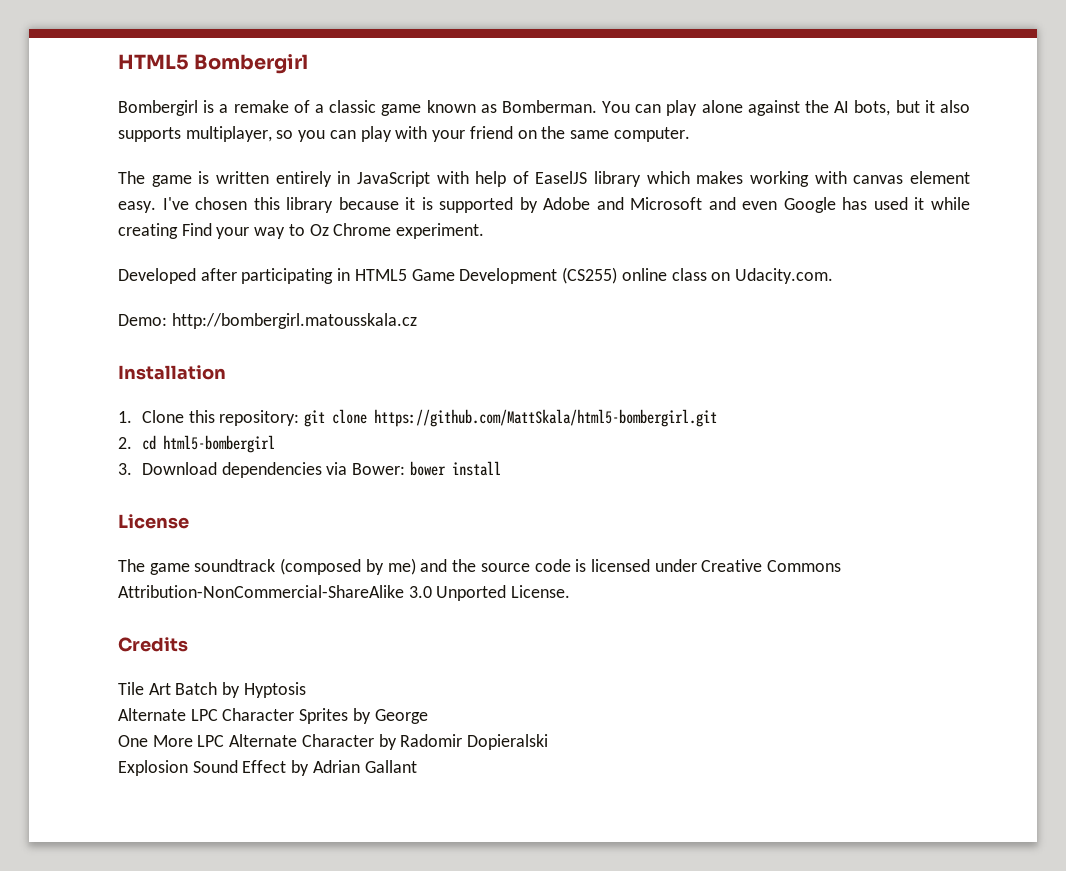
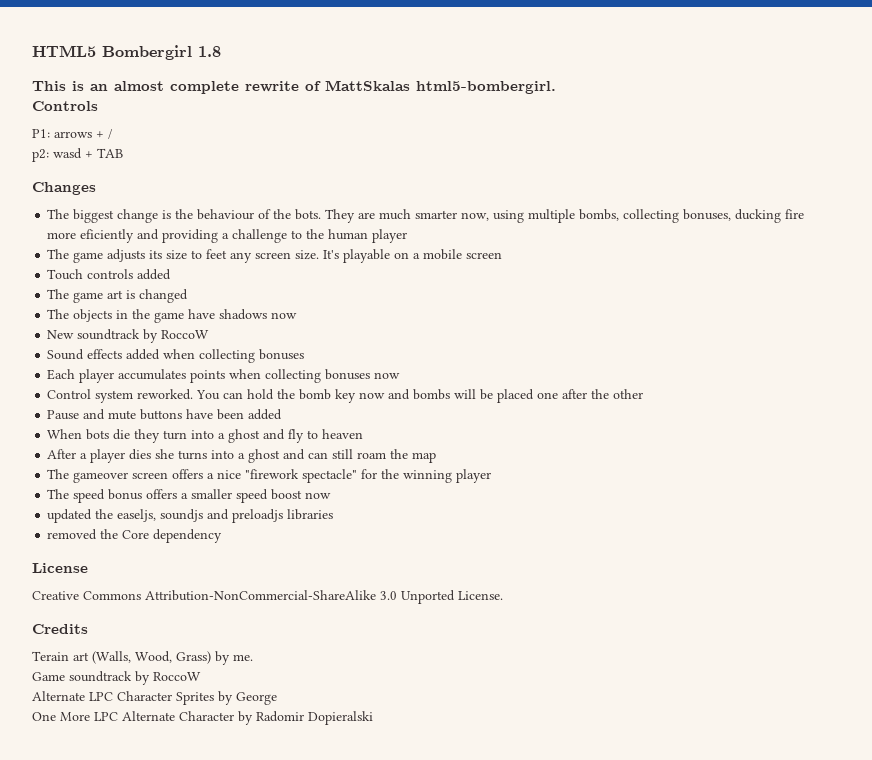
[118,100,970,116] [118,126,690,142] [118,171,970,187] [118,197,970,213] [118,223,485,239] [118,267,833,284] [118,313,417,329] [118,365,226,380] [118,409,717,427] [118,435,275,453] [118,461,501,478] [118,514,189,529] [118,558,697,575] // Bombergirl is a remake of a classic game known as Bomberman. You can play alone against the AI bots, but it also supports multiplayer, so you can play with your friend on the same computer. // The game is written entirely in JavaScript with help of EaselJS library which makes working with canvas element easy. I've chosen this library because it is supported by Adobe and Microsoft and even Google has used it while creating Find your way to Oz Chrome experiment. // Developed after participating in HTML5 Game Development (CS255) online class on Udacity.com. // Demo: http://bombergirl.matousskala.cz // Installation // 1. Clone this repository: git clone https://github.com/MattSkala/html5-bombergirl.git // 2. cd html5-bombergirl // 3. Download dependencies via Bower: bower install // License // The game soundtrack (composed by me) and the source code is licensed under -> [198,46,221,57] [32,80,556,94] [32,101,98,111] [32,129,113,139] [32,148,123,162] [32,182,96,195] [47,209,805,223] [47,229,408,243] [47,249,503,263] [47,269,172,280] [47,289,189,303] [47,309,298,323] [47,329,210,343] [47,349,305,363] [47,369,401,383] [47,389,644,403] [47,409,283,420] [47,429,364,443] [47,449,437,463] [47,469,492,483] [47,489,332,503] [47,509,334,523] [47,529,223,543] [32,563,88,573] 1.8 // This is an almost complete rewrite of MattSkalas html5-bombergirl. // Controls // P1: arrows + / // p2: wasd + TAB // Changes // The biggest change is the behaviour of the bots. They are much smarter now, using multiple bombs, collecting bonuses, ducking fire more eficiently and providing a challenge to the human player // The game adjusts its size to feet any screen size. It's playable on a mobile screen // Touch controls added // The game art is changed // The objects in the game have shadows now // New soundtrack by RoccoW // Sound effects added when collecting bonuses // Each player accumulates points when collecting bonuses now // Control system reworked. You can hold the bomb key now and bombs will be placed one after the other // Pause and mute buttons have been added // When bots die they turn into a ghost and fly to heaven // After a player dies she turns into a ghost and can still roam the map // The gameover screen offers a nice "firework spectacle" for the winning player // The speed bonus offers a smaller speed boost now // updated the easeljs, soundjs and preloadjs libraries // removed the Core dependency // License //
[118,682,306,698] Tile Art Batch by Hyptosis -> [32,651,253,665] [32,671,201,685] Terain art (Walls, Wood, Grass) by me. // Game soundtrack by RoccoW
[118,760,417,776] // Explosion Sound Effect by Adrian Gallant -> (373, 718) none

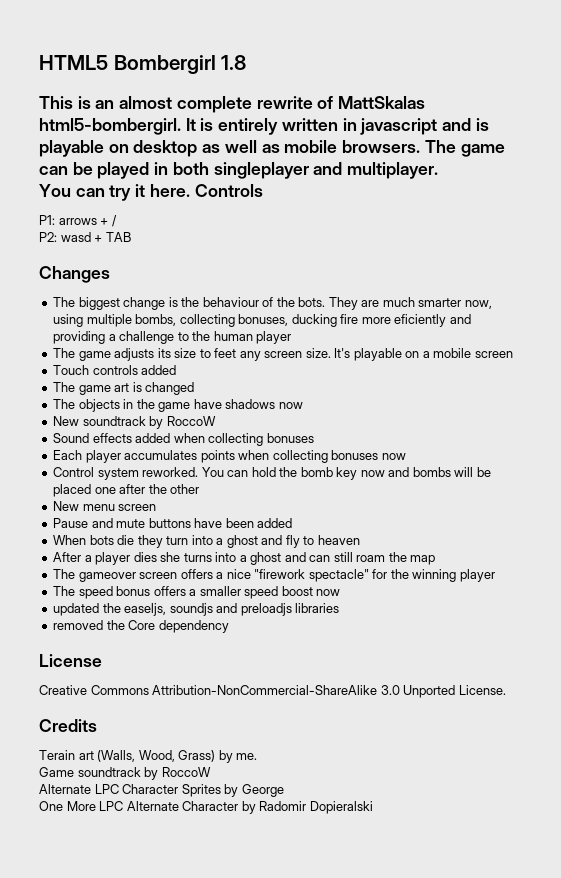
(556, 87) // -> [185,118,489,135] [39,140,505,157] [39,162,439,179] [39,184,190,201] It is entirely written in javascript and is playable on desktop as well as mobile browsers. The game can be played in both singleplayer and multiplayer. // You can try it here.
[32,149,49,162] p2: -> [39,232,57,242] P2:
(644, 394) none -> [53,501,157,511] // New menu screen

